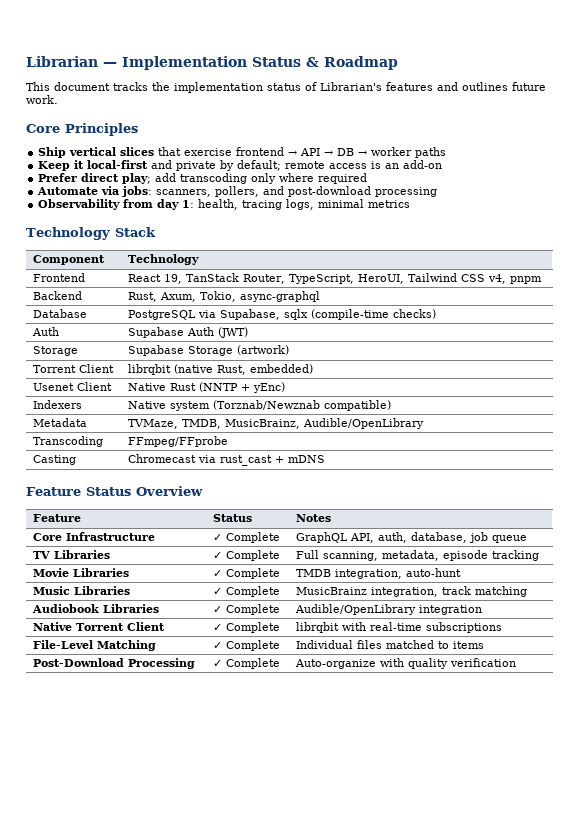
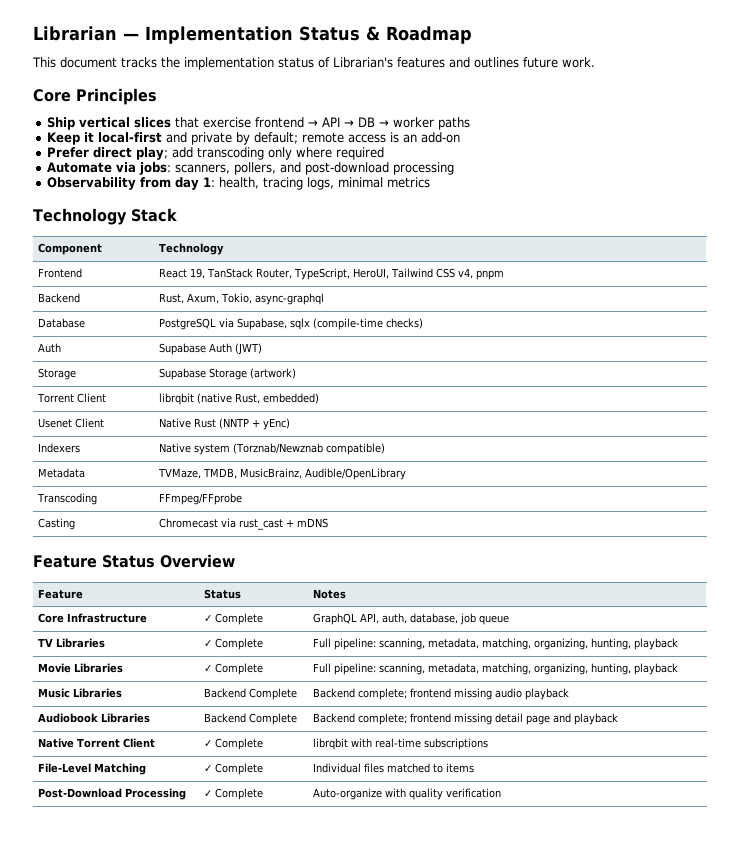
[323,550,540,561] scanning, metadata, episode tracking -> [334,638,679,650] pipeline: scanning, metadata, matching, organizing, hunting, playback
[296,568,462,579] TMDB integration, auto-hunt -> [313,663,679,675] Full pipeline: scanning, metadata, matching, organizing, hunting, playback
[213,586,281,597] [296,586,528,597] ✓ Complete | MusicBrainz integration, track matching -> [204,688,298,700] [313,688,570,700] Backend Complete | Backend complete; frontend missing audio playback
[213,604,281,615] [295,604,483,615] ✓ Complete | Audible/OpenLibrary integration -> [204,713,298,725] [313,713,619,725] Backend Complete | Backend complete; frontend missing detail page and playback

